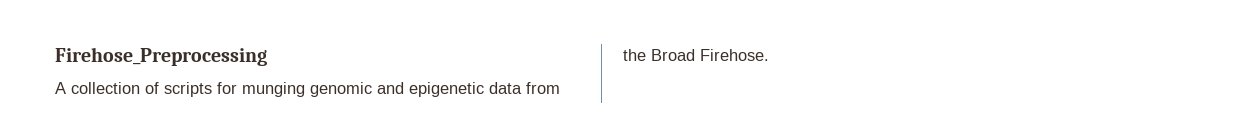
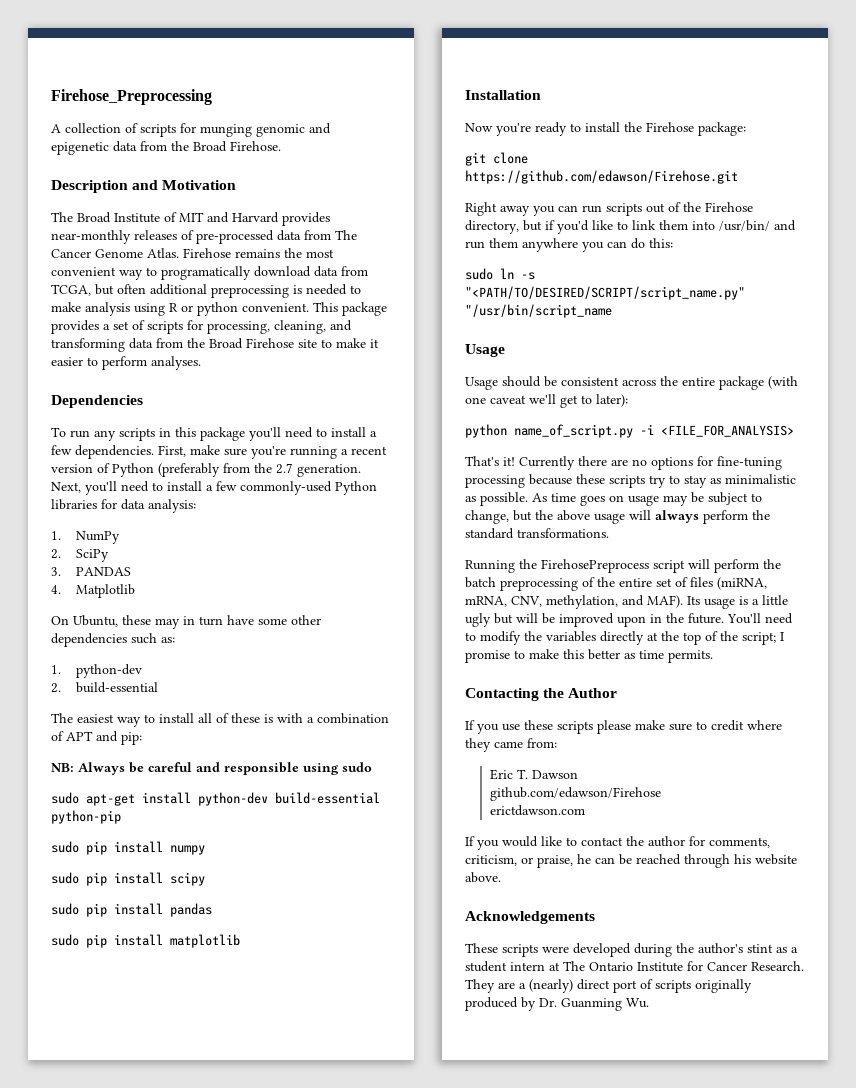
(769, 55) none -> [51,180,237,193] [51,212,330,226] [51,230,357,244] [51,248,334,258] [51,266,368,280] [51,284,361,298] [51,302,387,316] [51,320,352,334] [51,338,379,352] [51,356,201,370] [51,395,143,408] [51,427,377,441] [51,445,387,459] [51,463,361,477] [51,481,377,495] [51,499,196,513] [51,531,121,544] [51,549,110,562] [51,567,132,576] [51,584,136,598] [51,615,321,629] [51,633,175,647] [51,664,143,678] [51,682,159,693] [51,713,389,727] [51,731,142,745] [51,762,372,775] [51,792,380,806] [51,810,121,824] [51,841,205,855] [51,872,205,886] [51,903,212,917] [51,934,240,948] [465,90,541,100] [465,122,746,136] [465,152,528,166] [465,170,738,184] [465,202,753,216] [465,220,796,234] [465,238,673,252] [465,268,535,280] [465,286,745,300] [465,304,612,318] [465,344,505,357] [465,376,798,390] [465,394,628,408] [465,424,794,438] [465,456,782,470] [465,474,796,488] [465,492,762,506] [465,510,770,524] [465,528,609,539] [465,559,781,573] [465,577,767,591] [465,595,788,609] [465,613,793,627] [465,631,784,645] [465,649,713,663] [465,688,618,701] [465,720,782,734] [465,738,557,752] [490,769,579,780] [490,787,662,801] [490,805,586,816] [465,836,770,850] [465,854,797,868] [465,872,501,883] [465,911,595,924] [465,943,798,957] [465,961,804,972] [465,979,752,993] [465,997,649,1011] // Description and Motivation // The Broad Institute of MIT and Harvard provides near-monthly releases of pre-processed data from The Cancer Genome Atlas. Firehose remains the most convenient way to programatically download data from TCGA, but often additional preprocessing is needed to make analysis using R or python convenient. This package provides a set of scripts for processing, cleaning, and transforming data from the Broad Firehose site to make it easier to perform analyses. // Dependencies // To run any scripts in this package you'll need to install a few dependencies. First, make sure you're running a recent version of Python (preferably from the 2.7 generation. Next, you'll need to install a few commonly-used Python libraries for data analysis: // 1. NumPy // 2. SciPy // 3. PANDAS // 4. Matplotlib // On Ubuntu, these may in turn have some other dependencies such as: // 1. python-dev // 2. build-essential // The easiest way to install all of these is with a combination of APT and pip: // NB: Always be careful and responsible using sudo // sudo apt-get install python-dev build-essential python-pip // sudo pip install numpy // sudo pip install scipy // sudo pip install pandas // sudo pip install matplotlib // Installation // Now you're ready to install the Firehose package: // git clone https://github.com/edawson/Firehose.git // Right away you can run scripts out of the Firehose directory, but if you'd like to link them into /usr/bin/ and run them anywhere you can do this: // sudo ln -s "<PATH/TO/DESIRED/SCRIPT/script_name.py" "/usr/bin/script_name // Usage // Usage should be consistent across the entire package (with one caveat we'll get to later): // python name_of_script.py -i <FILE_FOR_ANALYSIS> // That's it! Currently there are no options for fine-tuning processing because these scripts try to stay as minimalistic as possible. As time goes on usage may be subject to change, but the above usage will always perform the standard transformations. // Running the FirehosePreprocess script will perform the batch preprocessing of the entire set of files (miRNA, mRNA, CNV, methylation, and MAF). Its usage is a little ugly but will be improved upon in the future. You'll need to modify the variables directly at the top of the script; I promise to make this better as time permits. // Contacting the Author // If you use these scripts please make sure to credit where they came from: // Eric T. Dawson // github.com/edawson/Firehose // erictdawson.com // If you would like to contact the author for comments, criticism, or praise, he can be reached through his website above. // Acknowledgements // These scripts were developed during the author's stint as a student intern at The Ontario Institute for Cancer Research. They are a (nearly) direct port of scripts originally produced by Dr. Guanming Wu.

